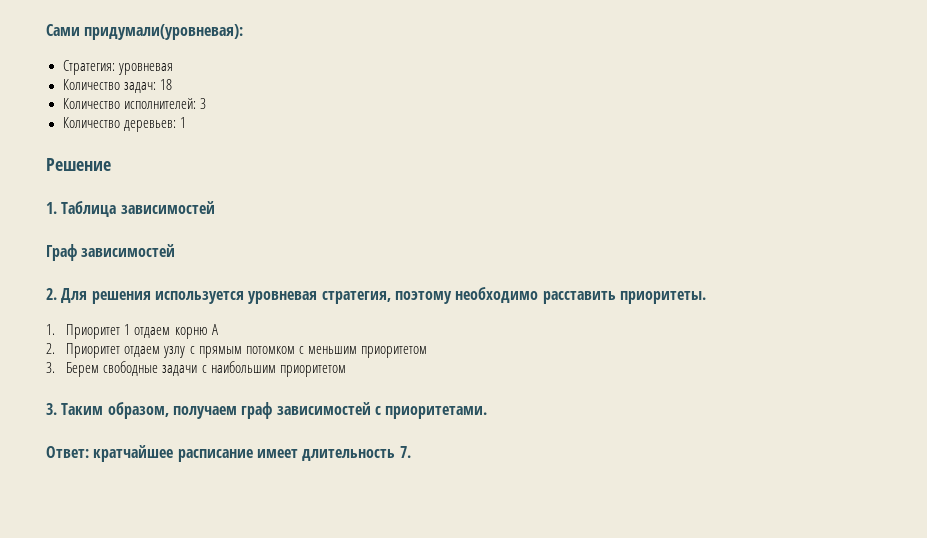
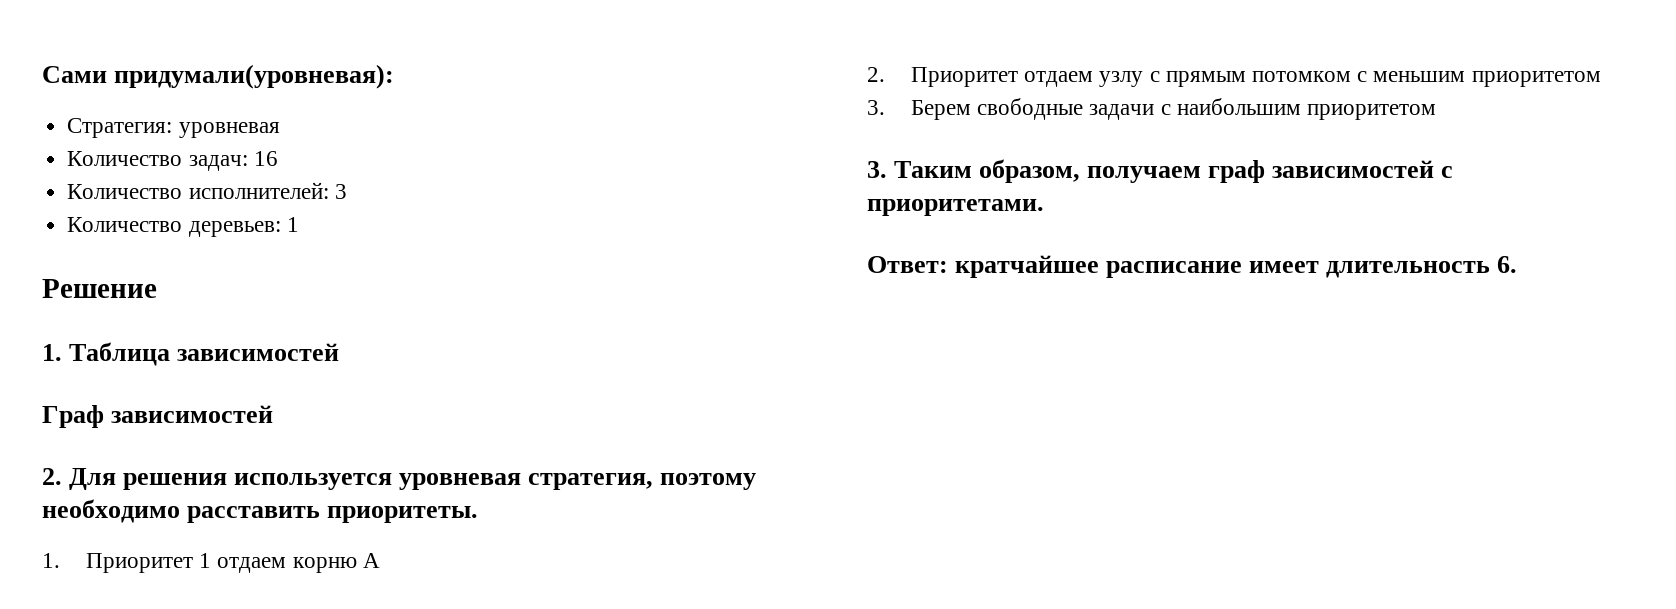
[159,79,172,90] 18 -> [253,151,278,166] 16
[399,446,411,458] 7. -> [1497,256,1518,273] 6.

